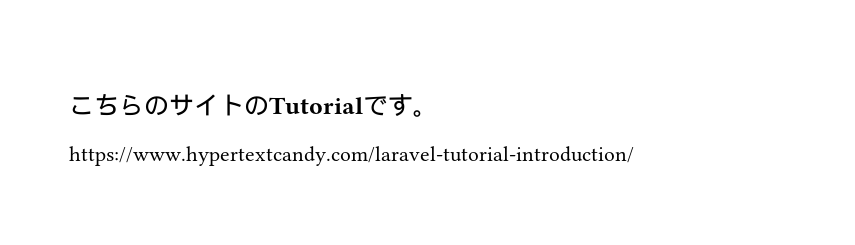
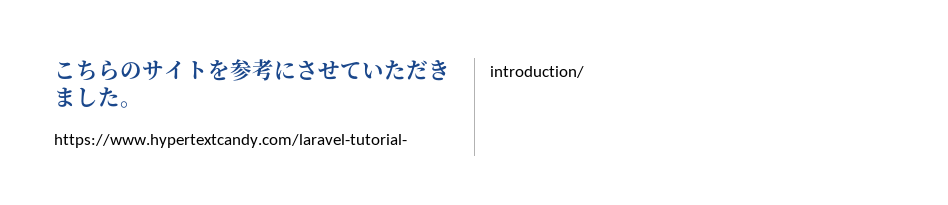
[244,94,413,117] のTutorialです -> [208,59,450,81] [54,87,120,107] を参考にさせていただきました

